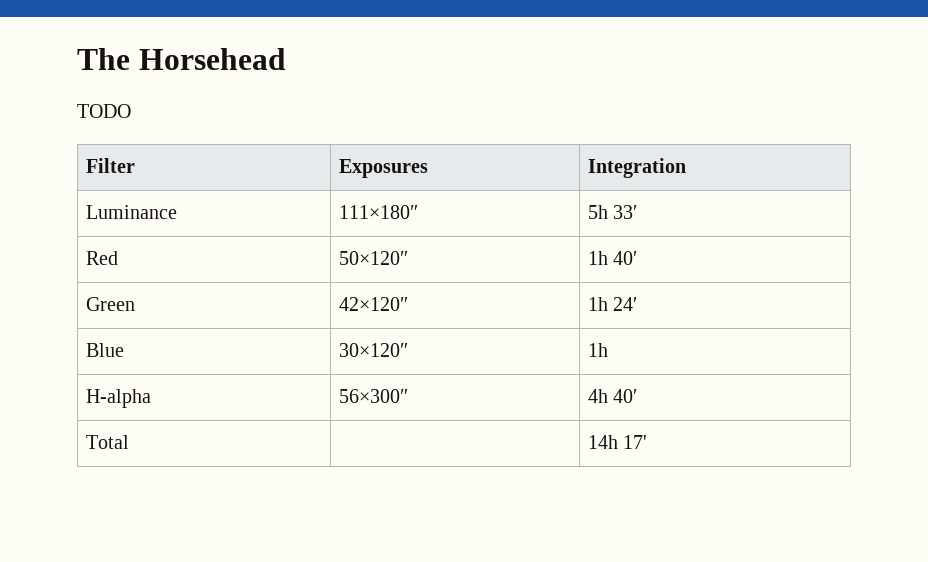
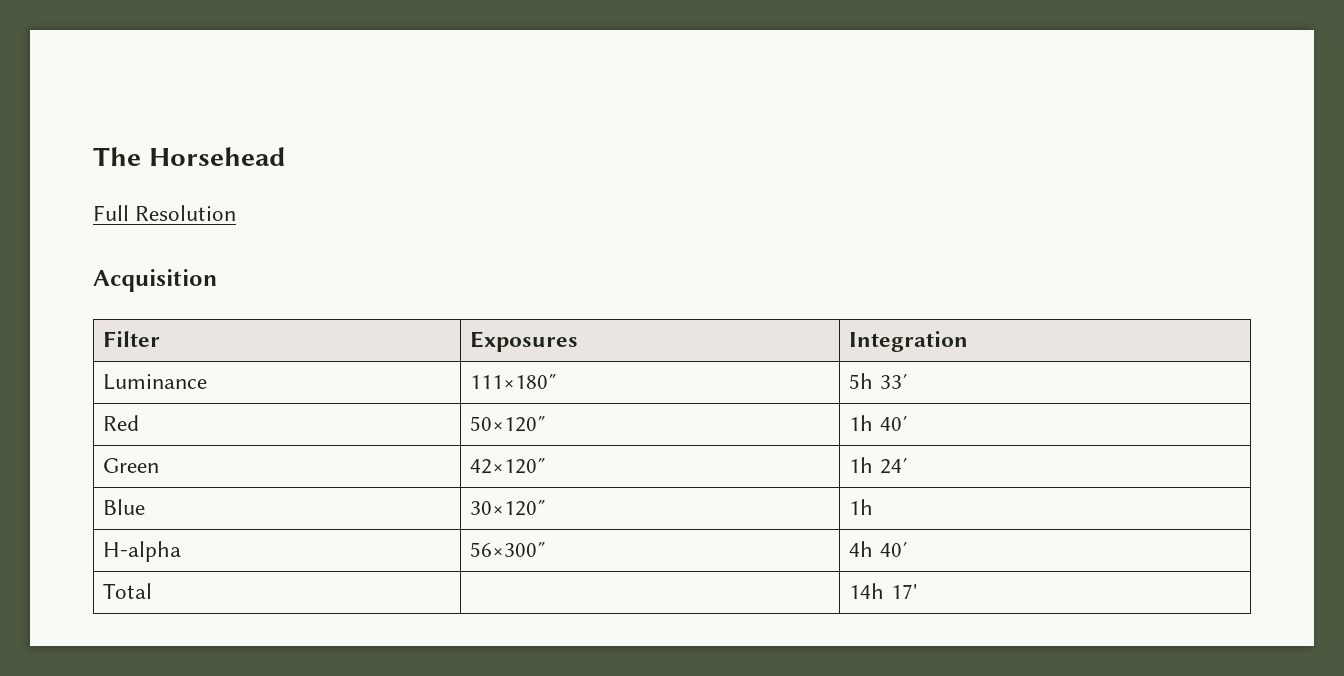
[77,104,131,118] TODO -> [93,205,237,221] [93,269,217,292] Full Resolution // Acquisition

